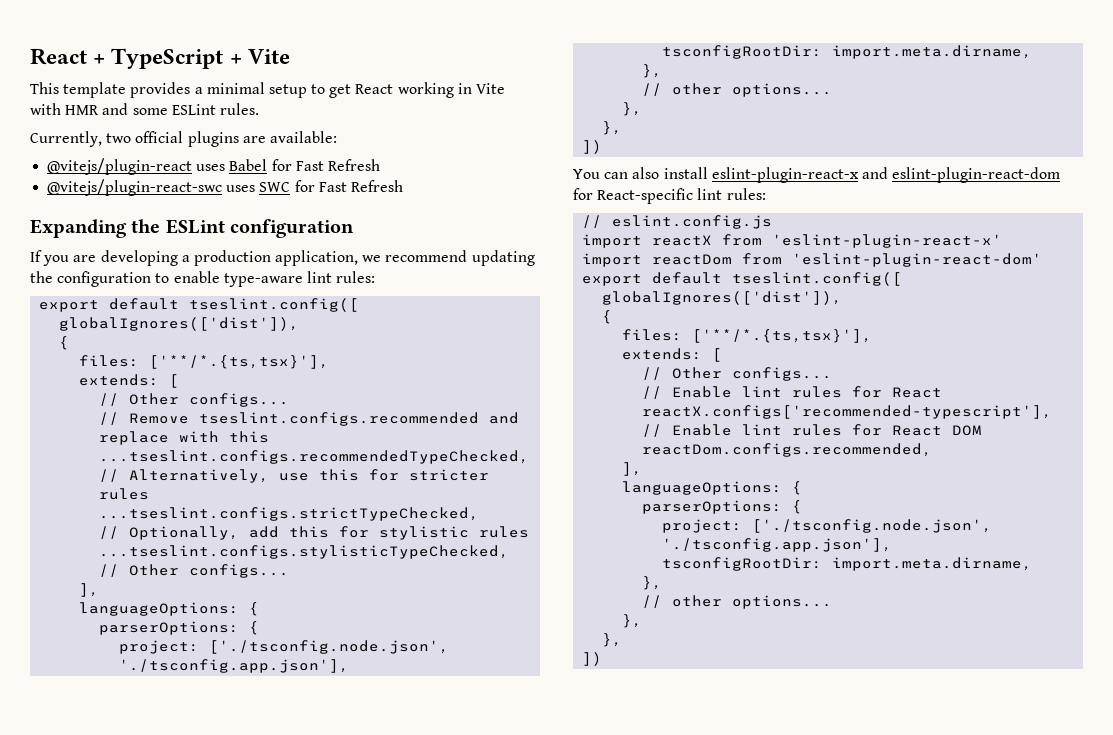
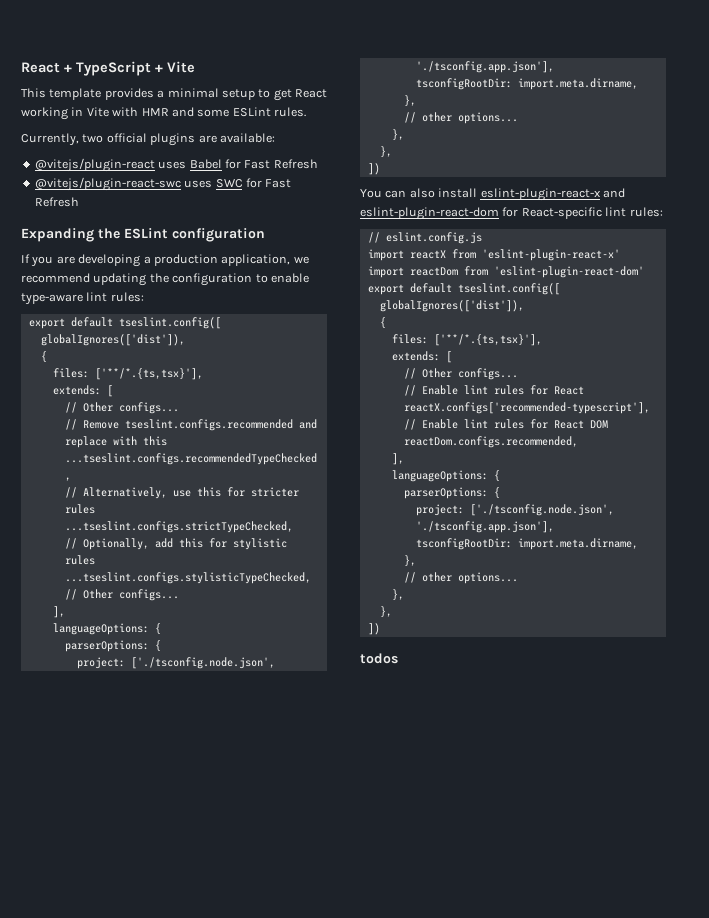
(603, 659) none -> [360,653,398,664] // todos

